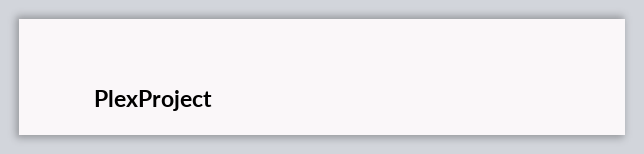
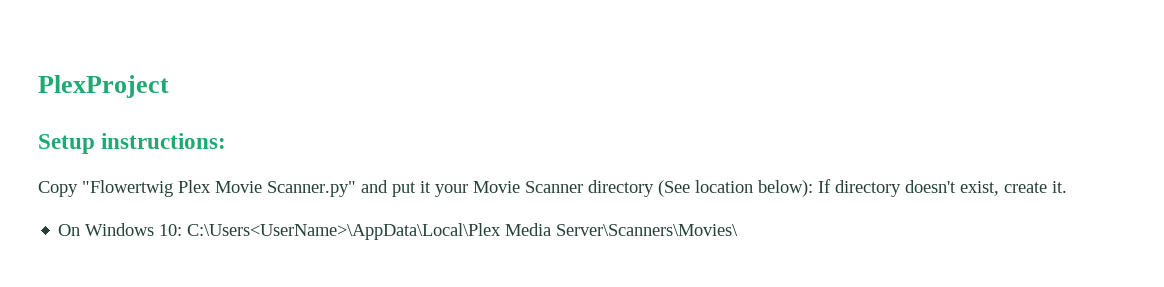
(212, 100) none -> [38,133,227,154] [38,179,1067,197] [58,223,739,240] // Setup instructions: // Copy "Flowertwig Plex Movie Scanner.py" and put it your Movie Scanner directory (See location below): If directory doesn't exist, create it. // On Windows 10: C:\Users<UserName>\AppData\Local\Plex Media Server\Scanners\Movies\

